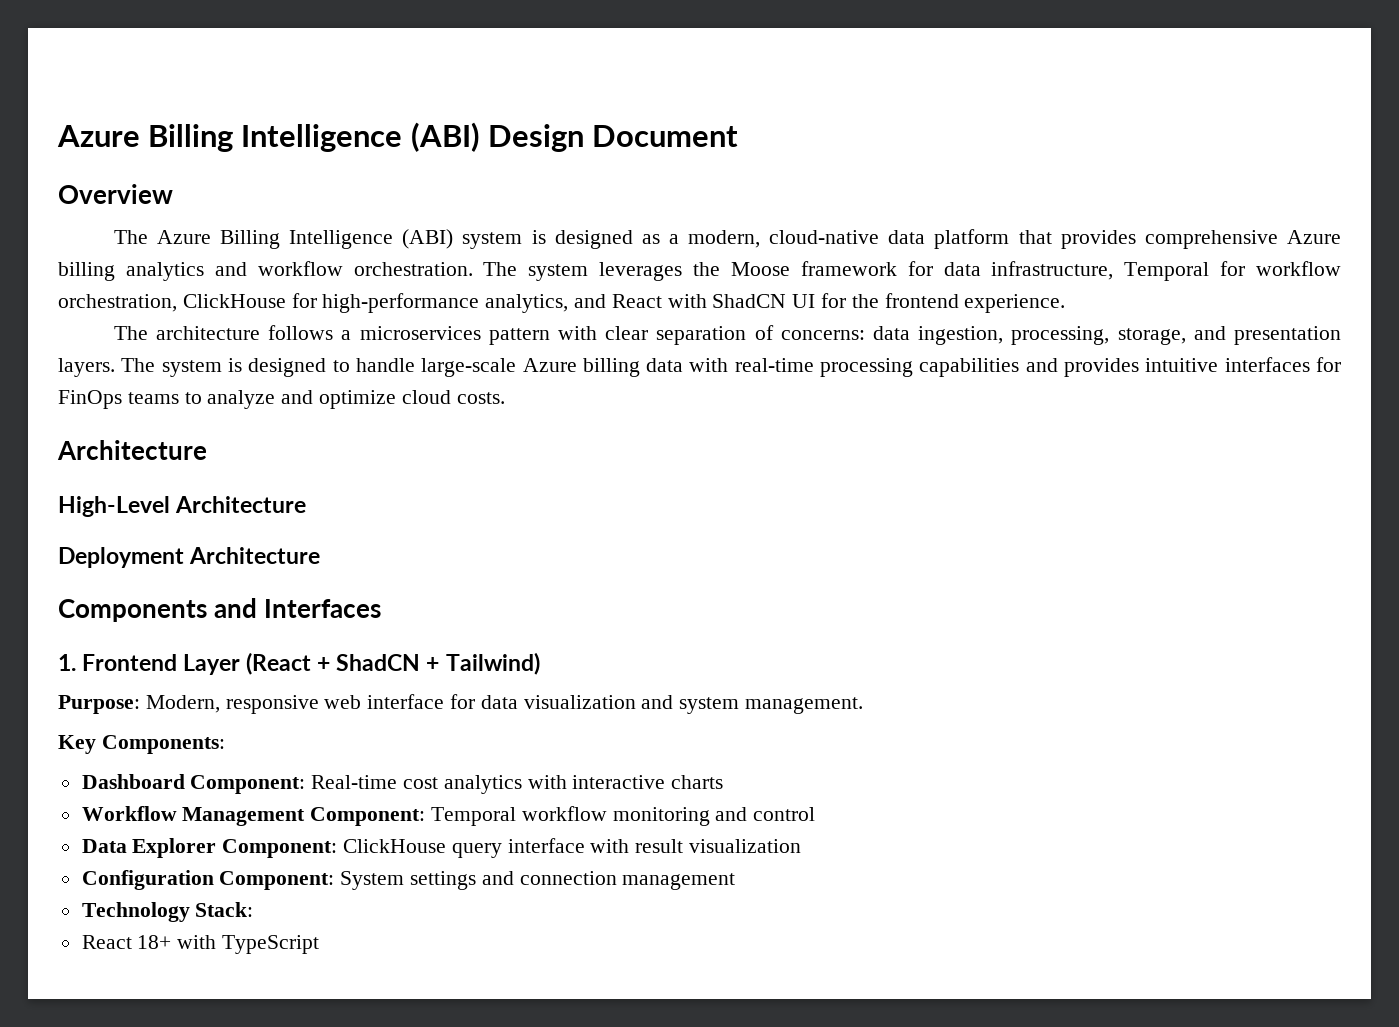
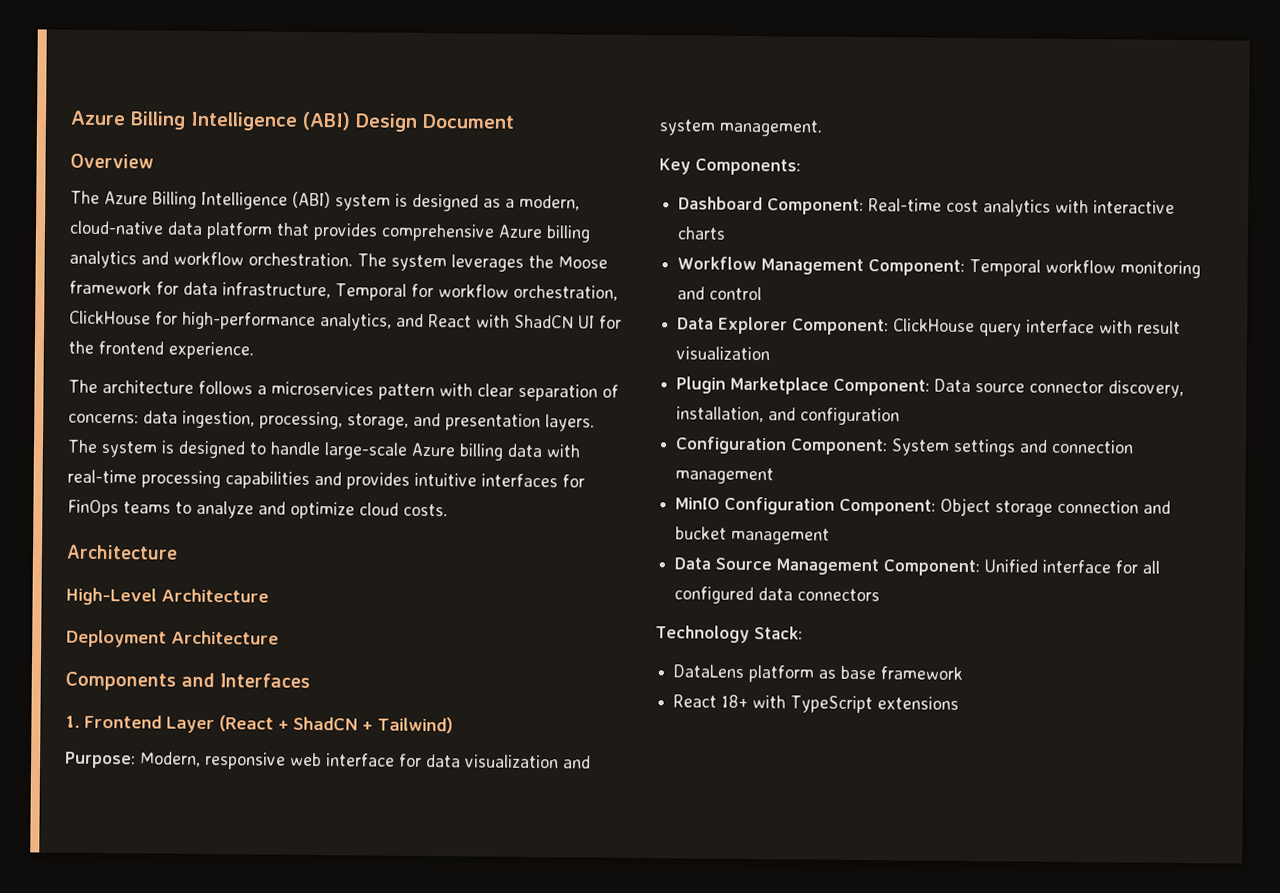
(802, 846) none -> [676,376,1185,399] [676,406,901,426] // Plugin Marketplace Component: Data source connector discovery, installation, and configuration
[81,902,254,922] Technology Stack: -> [675,496,1172,517] [675,526,831,545] [674,557,1161,577] [674,586,881,605] [655,625,803,644] [673,664,964,683] MinIO Configuration Component: Object storage connection and bucket management // Data Source Management Component: Unified interface for all configured data connectors // Technology Stack: // DataLens platform as base framework
(320, 944) none -> [877,696,960,710] extensions

